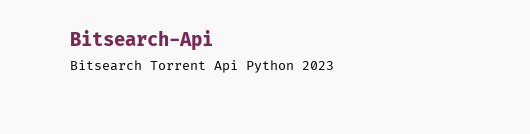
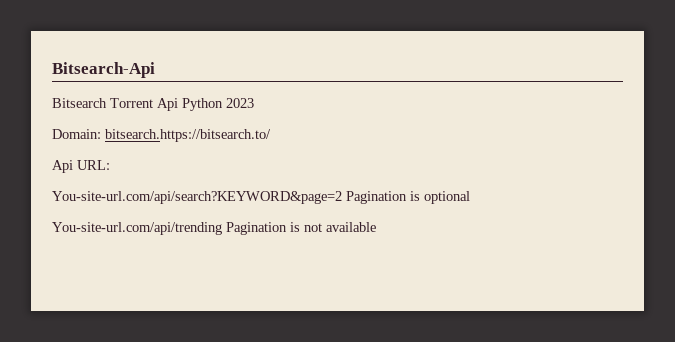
(334, 65) none -> [52,129,271,142] [52,160,110,173] [52,191,470,204] [52,222,376,235] // Domain: bitsearch.https://bitsearch.to/ // Api URL: // You-site-url.com/api/search?KEYWORD&page=2 Pagination is optional // You-site-url.com/api/trending Pagination is not available

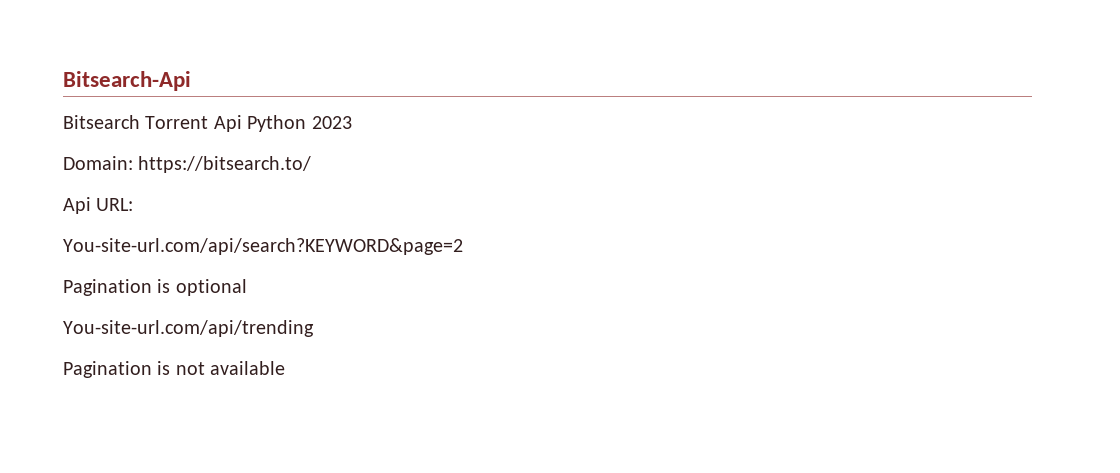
[105,129,271,142] bitsearch.https://bitsearch.to/ -> [138,156,312,173] https://bitsearch.to/
(342, 197) none -> (463, 246) //
(222, 228) none -> (314, 328) //

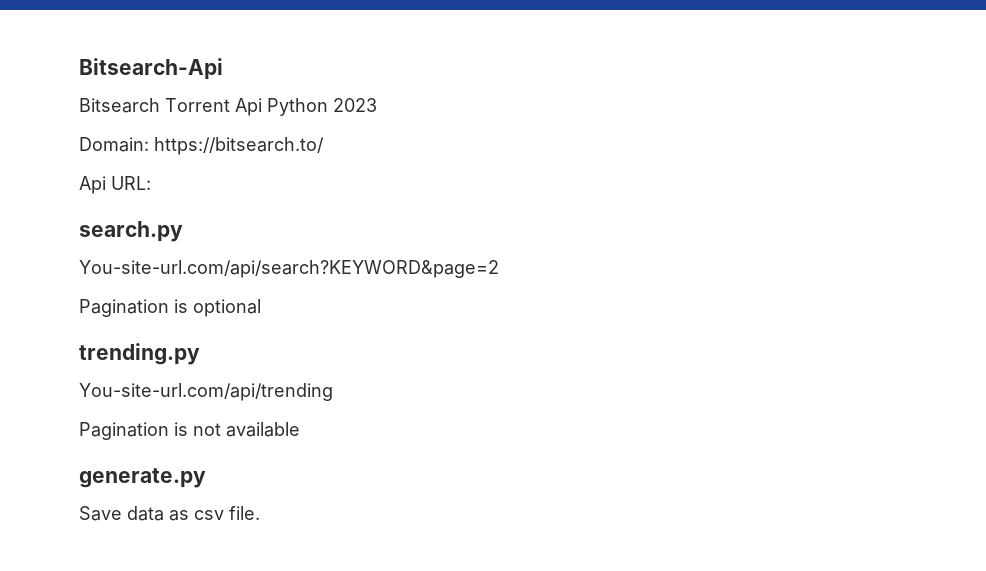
(134, 204) none -> [79,221,183,242] // search.py
(247, 287) none -> [79,343,200,365] // trending.py
(286, 368) none -> [79,468,206,488] [79,506,260,521] // generate.py // Save data as csv file.

